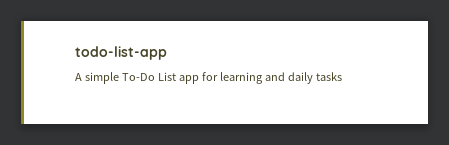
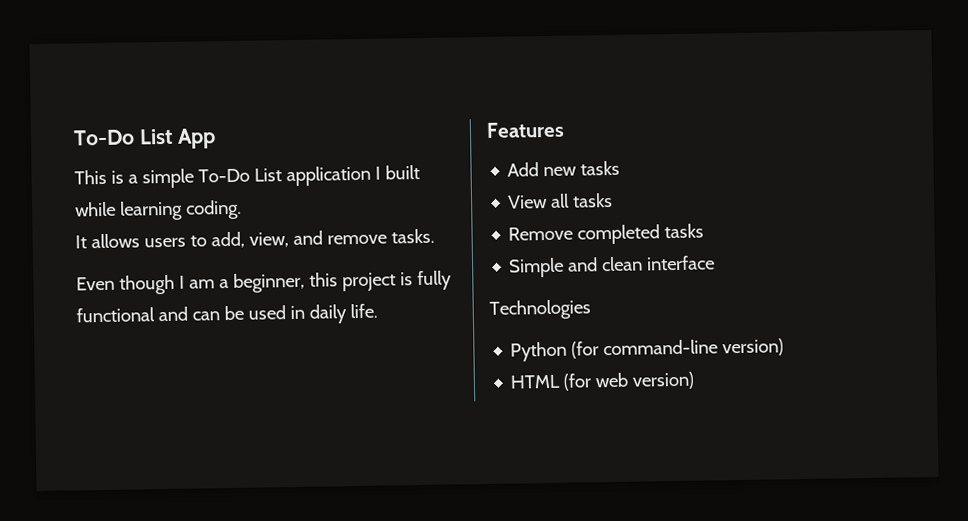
[75,46,167,60] [75,72,342,84] todo-list-app // A simple To-Do List app for learning and daily tasks -> [73,128,216,149] [74,165,420,189] [75,199,242,221] [75,228,435,249] [76,270,452,295] [76,303,378,324] [486,121,565,138] [507,160,621,177] [507,192,614,209] [508,223,705,245] [508,255,716,278] [489,299,591,320] [510,338,785,362] [510,371,696,391] To-Do List App // This is a simple To-Do List application I built while learning coding. // It allows users to add, view, and remove tasks. // Even though I am a beginner, this project is fully functional and can be used in daily life. // Features // Add new tasks // View all tasks // Remove completed tasks // Simple and clean interface // Technologies // Python (for command-line version) // HTML (for web version)

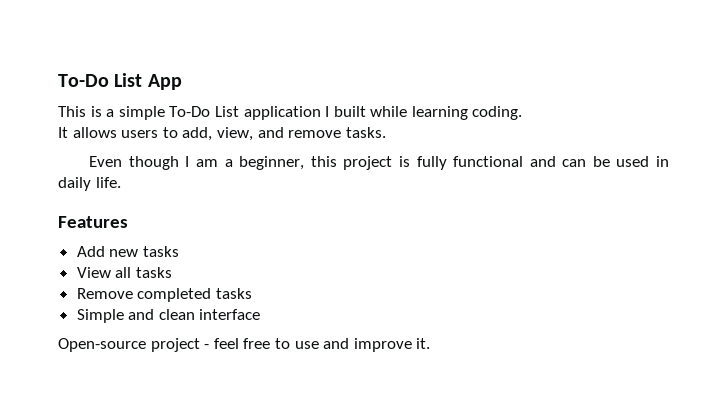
[489,299,591,320] [510,338,785,362] [510,371,696,391] Technologies // Python (for command-line version) // HTML (for web version) -> [58,338,431,352] Open-source project - feel free to use and improve it.

